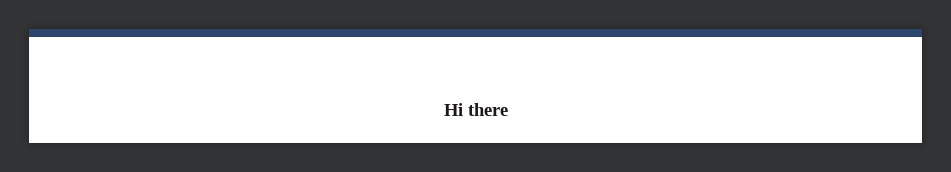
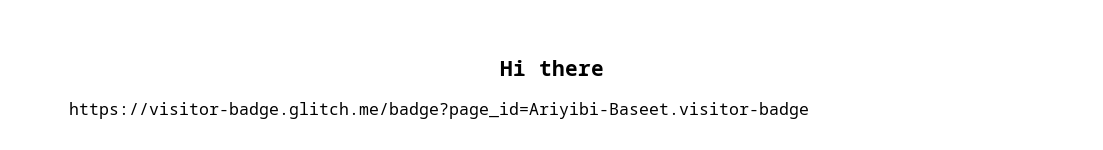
(508, 109) none -> [69,102,809,119] // https://visitor-badge.glitch.me/badge?page_id=Ariyibi-Baseet.visitor-badge

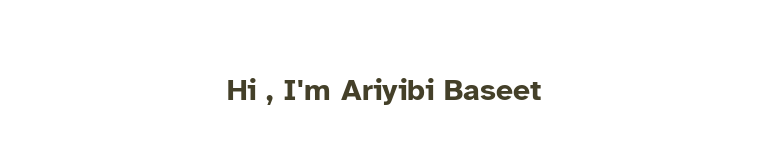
[538,60,604,76] [69,102,809,119] there // https://visitor-badge.glitch.me/badge?page_id=Ariyibi-Baseet.visitor-badge -> [266,78,541,105] , I'm Ariyibi Baseet

